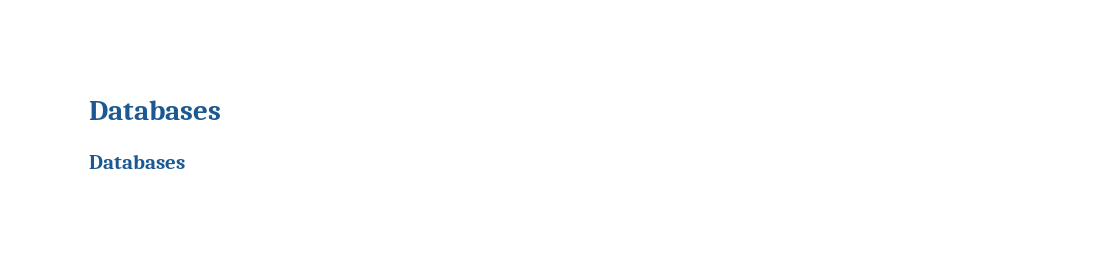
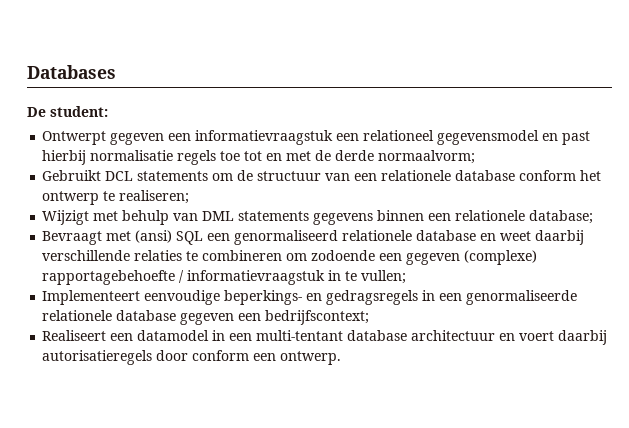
[89,154,185,169] Databases -> [27,106,108,117] [42,130,591,145] [42,150,476,165] [42,170,602,181] [42,190,190,205] [42,210,594,225] [42,230,585,245] [42,250,538,265] [42,270,407,285] [42,290,578,305] [42,310,370,325] [42,330,608,345] [42,350,342,365] De student: // Ontwerpt gegeven een informatievraagstuk een relationeel gegevensmodel en past hierbij normalisatie regels toe tot en met de derde normaalvorm; // Gebruikt DCL statements om de structuur van een relationele database conform het ontwerp te realiseren; // Wijzigt met behulp van DML statements gegevens binnen een relationele database; // Bevraagt met (ansi) SQL een genormaliseerd relationele database en weet daarbij verschillende relaties te combineren om zodoende een gegeven (complexe) rapportagebehoefte / informatievraagstuk in te vullen; // Implementeert eenvoudige beperkings- en gedragsregels in een genormaliseerde relationele database gegeven een bedrijfscontext; // Realiseert een datamodel in een multi-tentant database architectuur en voert daarbij autorisatieregels door conform een ontwerp.

